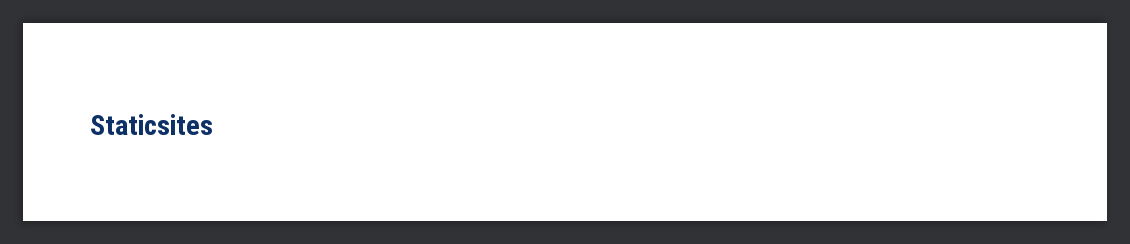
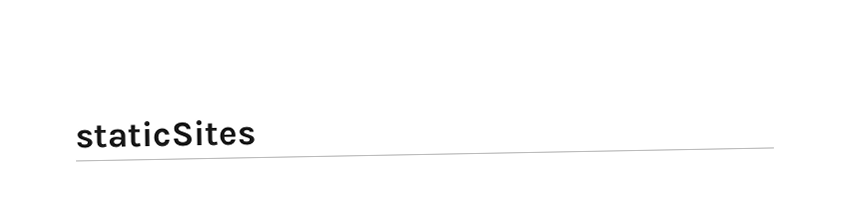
[90,114,213,135] Staticsites -> [75,119,256,149] staticSites

